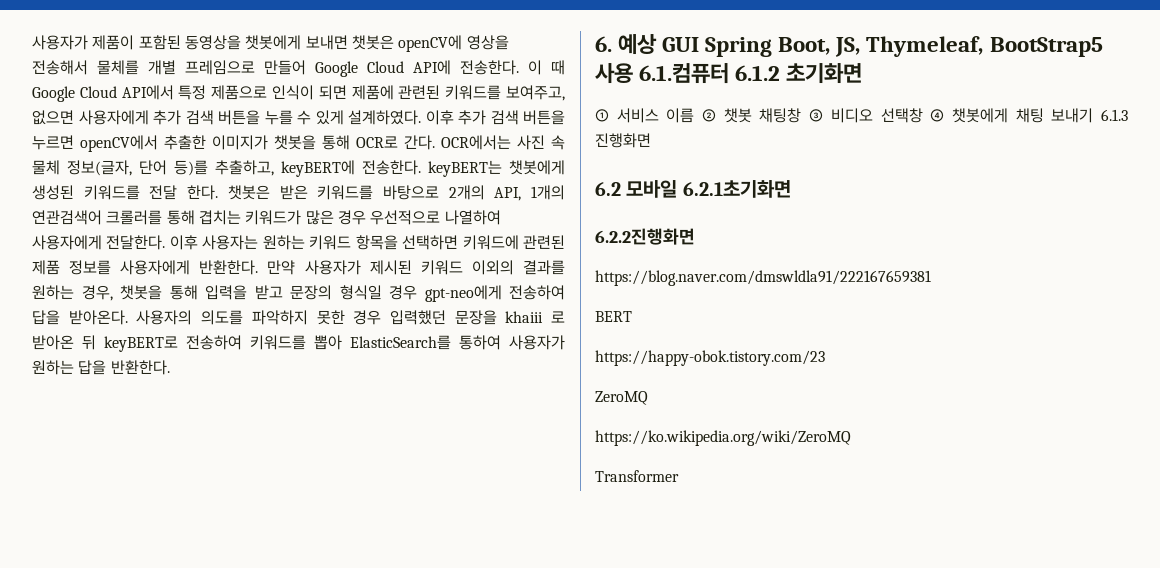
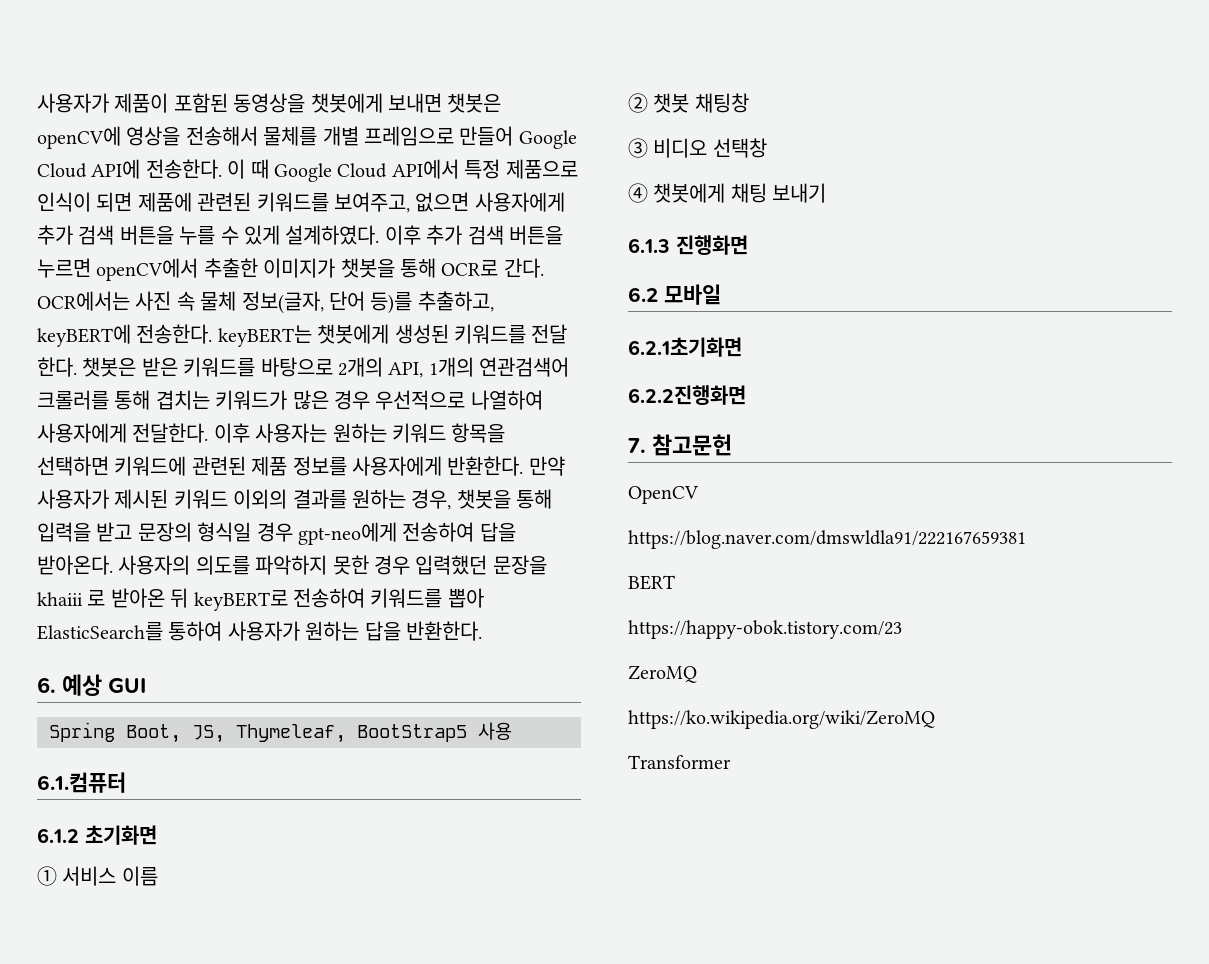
(700, 44) none -> (146, 685) //
(633, 73) none -> (512, 731) //
(730, 73) none -> (126, 782) //
(695, 115) none -> (158, 876) //
(802, 115) none -> (749, 103) //
(923, 115) none -> (767, 148) //
(1094, 115) none -> (827, 193) //
(678, 189) none -> (721, 294) //
(695, 236) none -> [628,434,732,456] [628,486,699,504] // 7. 참고문헌 // OpenCV

